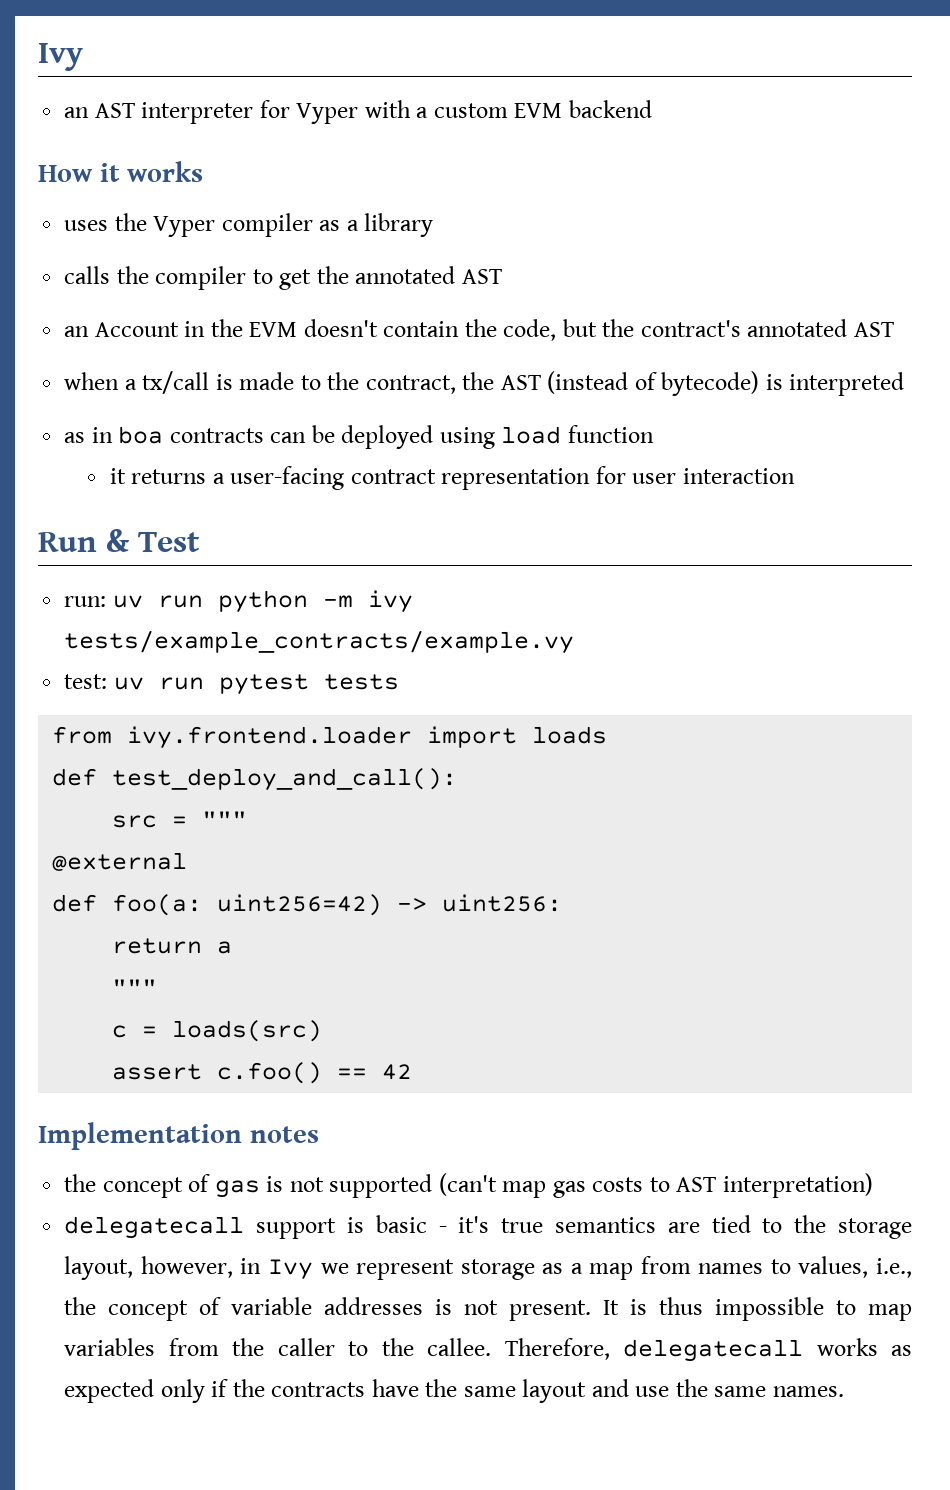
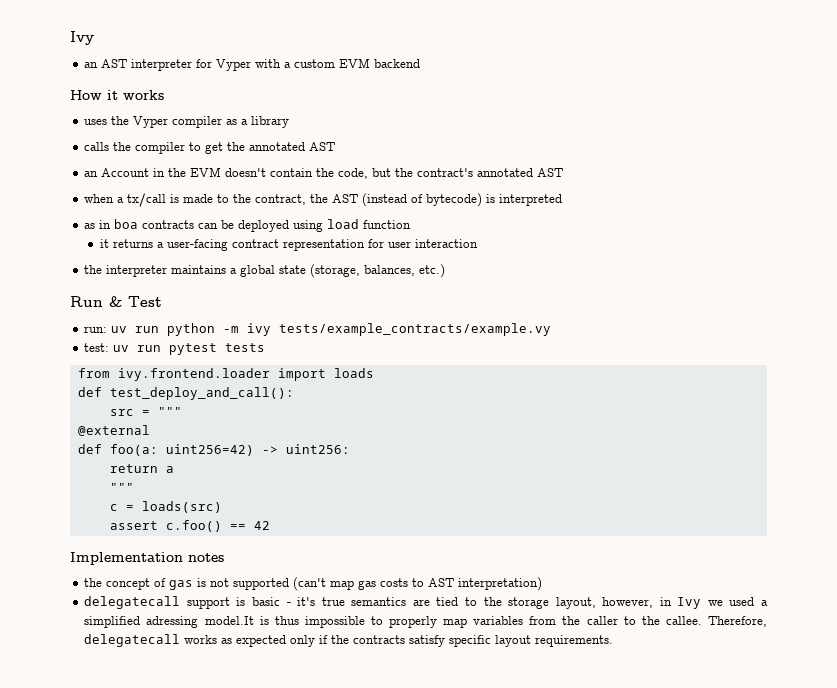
(795, 476) none -> [84,264,446,278] // the interpreter maintains a global state (storage, balances, etc.)
[356,1256,912,1280] [64,1297,620,1321] represent storage as a map from names to values, i.e., the concept of variable addresses is not present. It -> [729,597,768,606] [84,616,254,628] used a simplified adressing model.It
(857, 1307) none -> [389,616,438,628] properly
[371,1379,844,1403] have the same layout and use the same names. -> [409,635,614,647] satisfy specific layout requirements.

